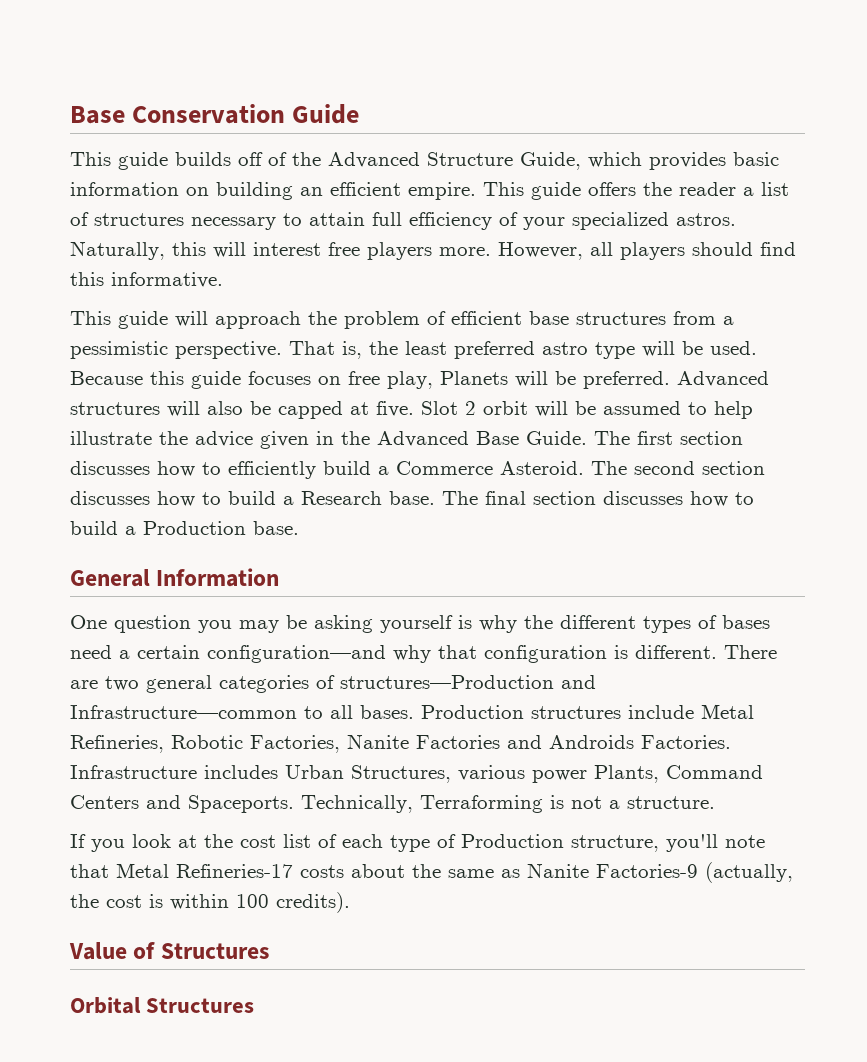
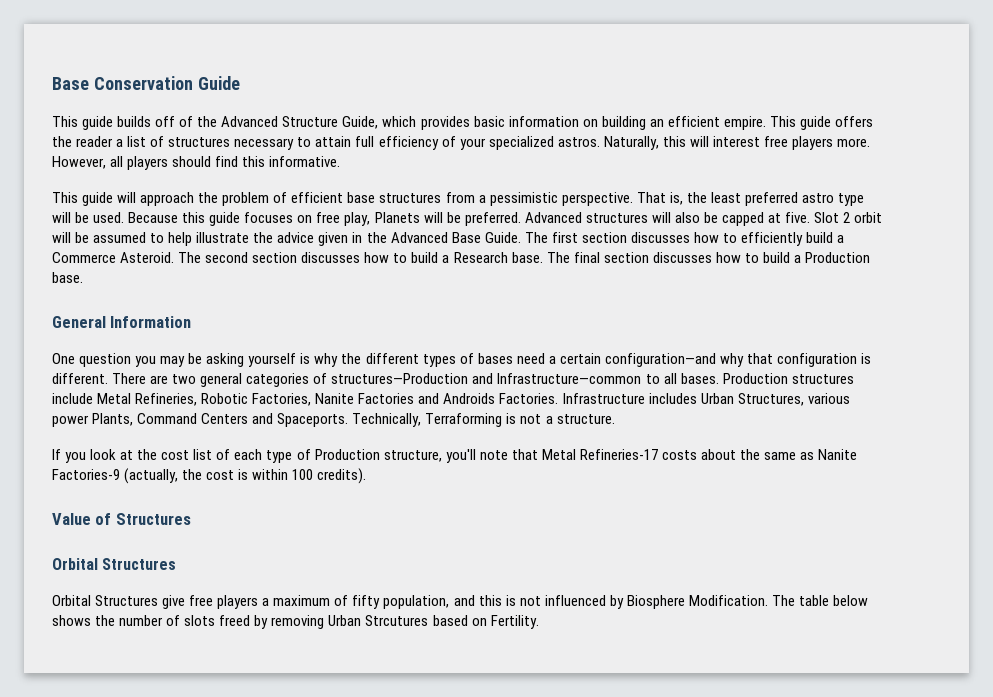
(255, 1005) none -> [52,595,868,609] [52,615,539,629] // Orbital Structures give free players a maximum of fifty population, and this is not influenced by Biosphere Modification. The table below shows the number of slots freed by removing Urban Strcutures based on Fertility.

